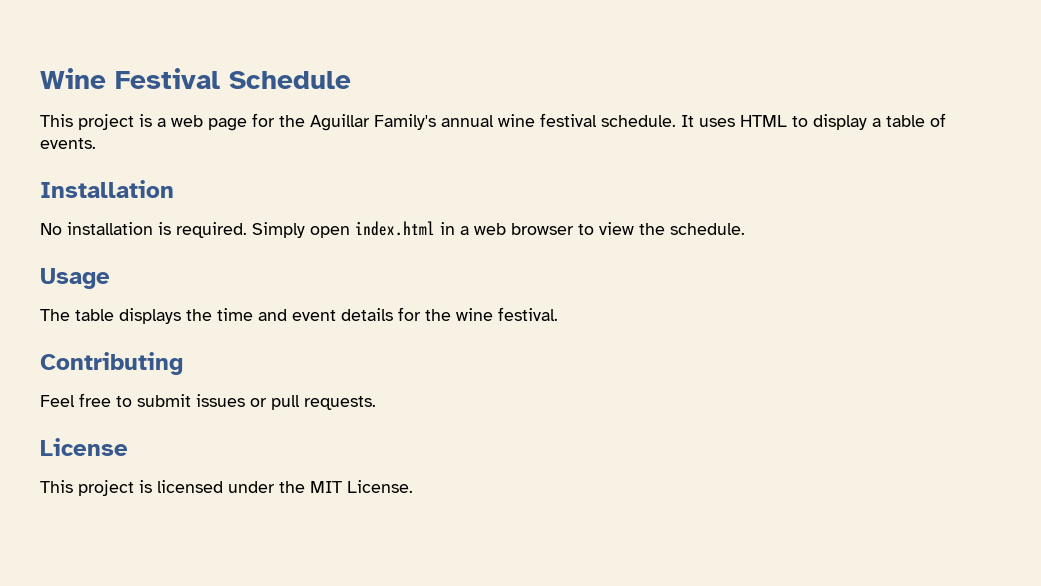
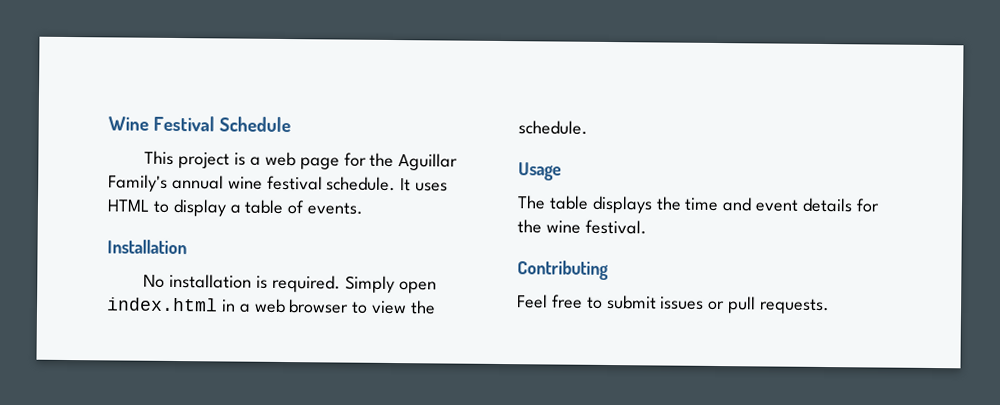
[40,438,128,456] [40,480,413,496] // License // This project is licensed under the MIT License. -> (831, 306) none

